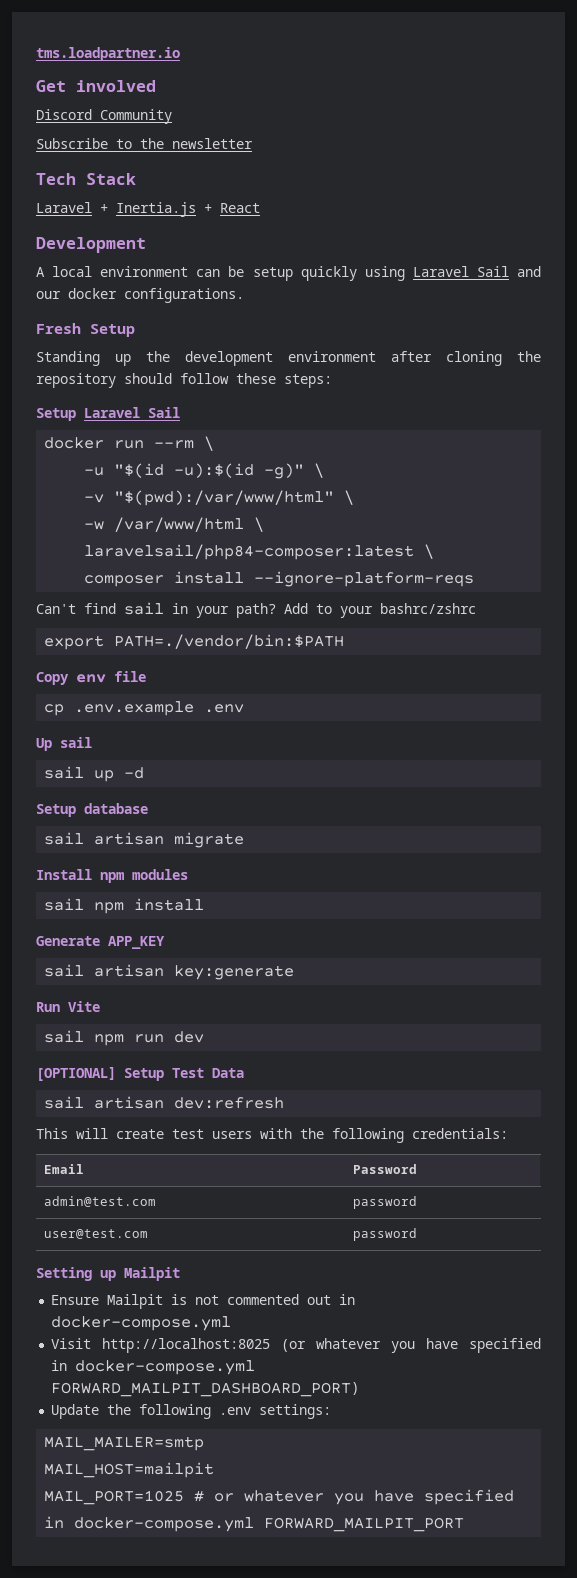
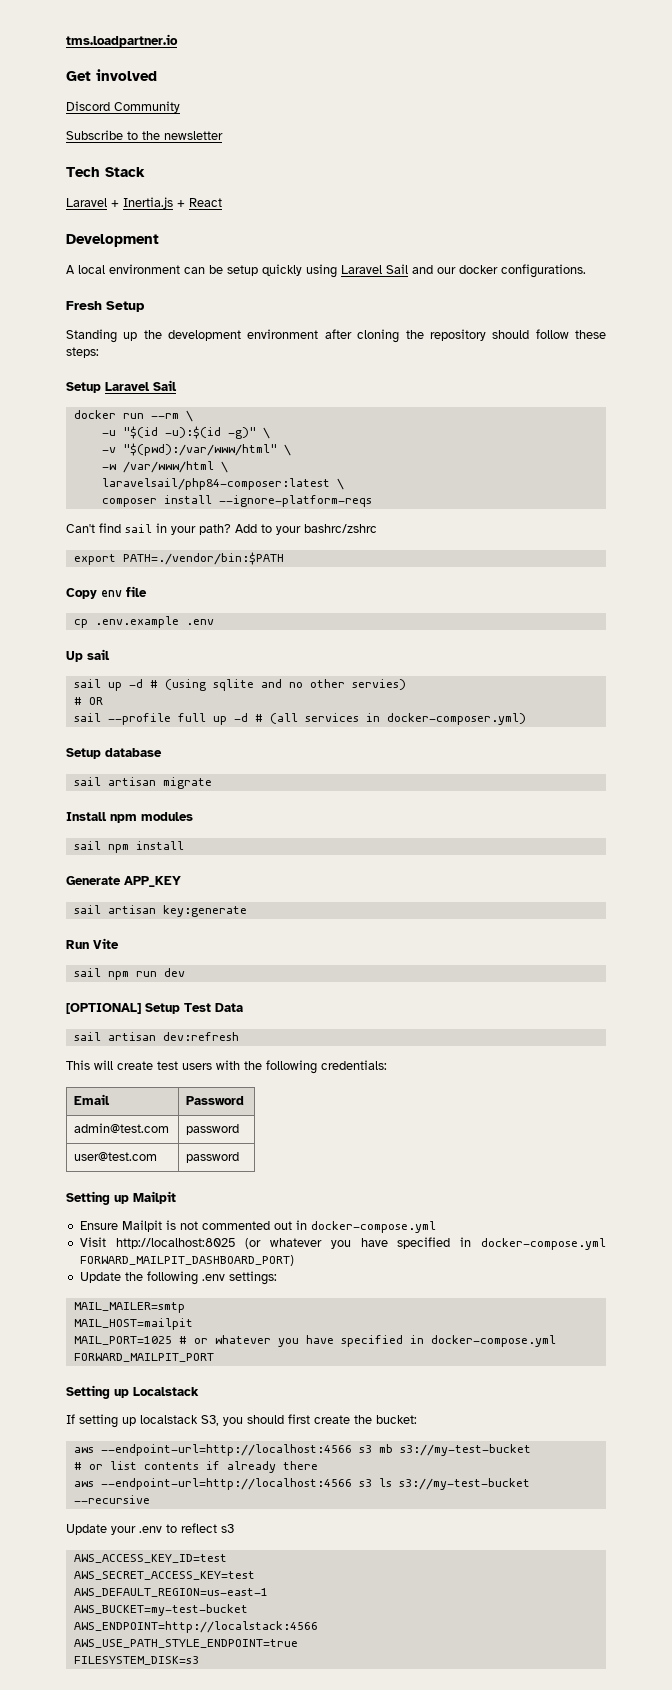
(145, 773) none -> [149,679,406,691] [73,697,103,705] [73,713,526,725] # (using sqlite and no other servies) // # OR // sail --profile full up -d # (all services in docker-composer.yml)
(465, 1524) none -> [66,1385,199,1399] [66,1414,417,1428] [73,1444,531,1456] [73,1461,318,1473] [73,1478,530,1490] [73,1495,150,1504] [66,1523,234,1535] [73,1554,227,1563] [73,1571,255,1580] [73,1588,268,1597] [73,1604,248,1616] [73,1621,318,1633] [73,1639,298,1648] [73,1656,199,1665] // Setting up Localstack // If setting up localstack S3, you should first create the bucket: // aws --endpoint-url=http://localhost:4566 s3 mb s3://my-test-bucket // # or list contents if already there // aws --endpoint-url=http://localhost:4566 s3 ls s3://my-test-bucket --recursive // Update your .env to reflect s3 // AWS_ACCESS_KEY_ID=test // AWS_SECRET_ACCESS_KEY=test // AWS_DEFAULT_REGION=us-east-1 // AWS_BUCKET=my-test-bucket // AWS_ENDPOINT=http://localstack:4566 // AWS_USE_PATH_STYLE_ENDPOINT=true // FILESYSTEM_DISK=s3

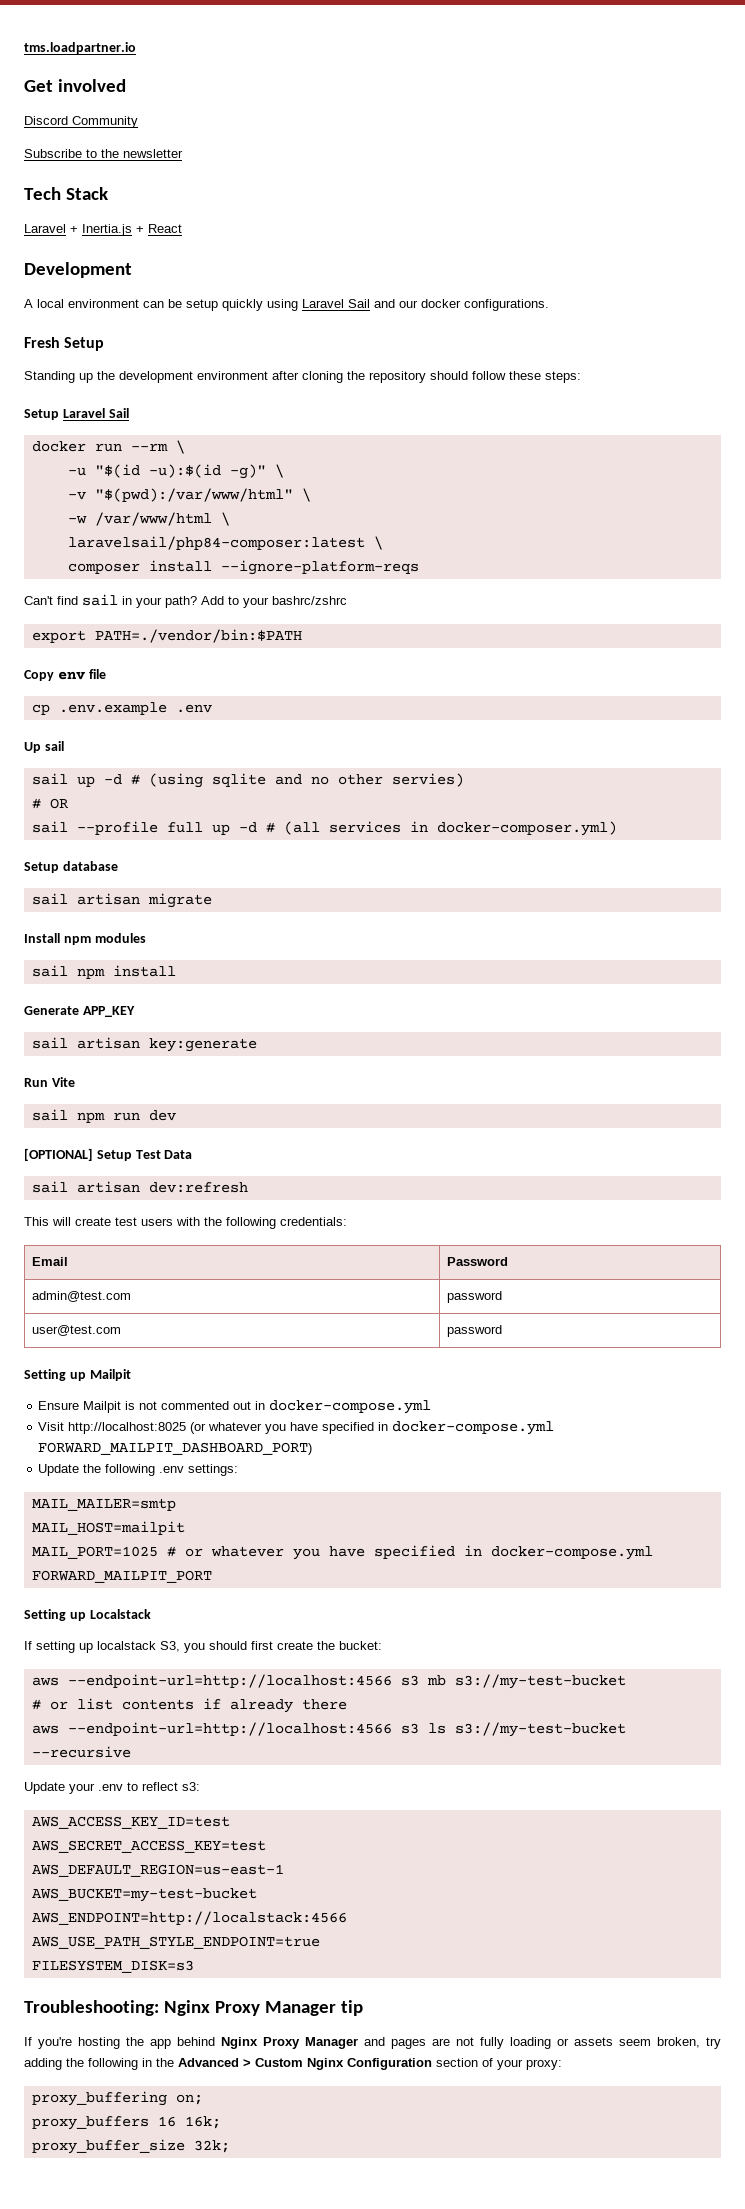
[221,1524,234,1533] s3 -> [182,1782,200,1791] s3:
(199, 1660) none -> [24,2000,363,2016] [24,2037,721,2049] [24,2058,562,2070] [31,2091,203,2106] [31,2116,221,2130] [31,2139,230,2154] // Troubleshooting: Nginx Proxy Manager tip // If you're hosting the app behind Nginx Proxy Manager and pages are not fully loading or assets seem broken, try adding the following in the Advanced > Custom Nginx Configuration section of your proxy: // proxy_buffering on; // proxy_buffers 16 16k; // proxy_buffer_size 32k;

